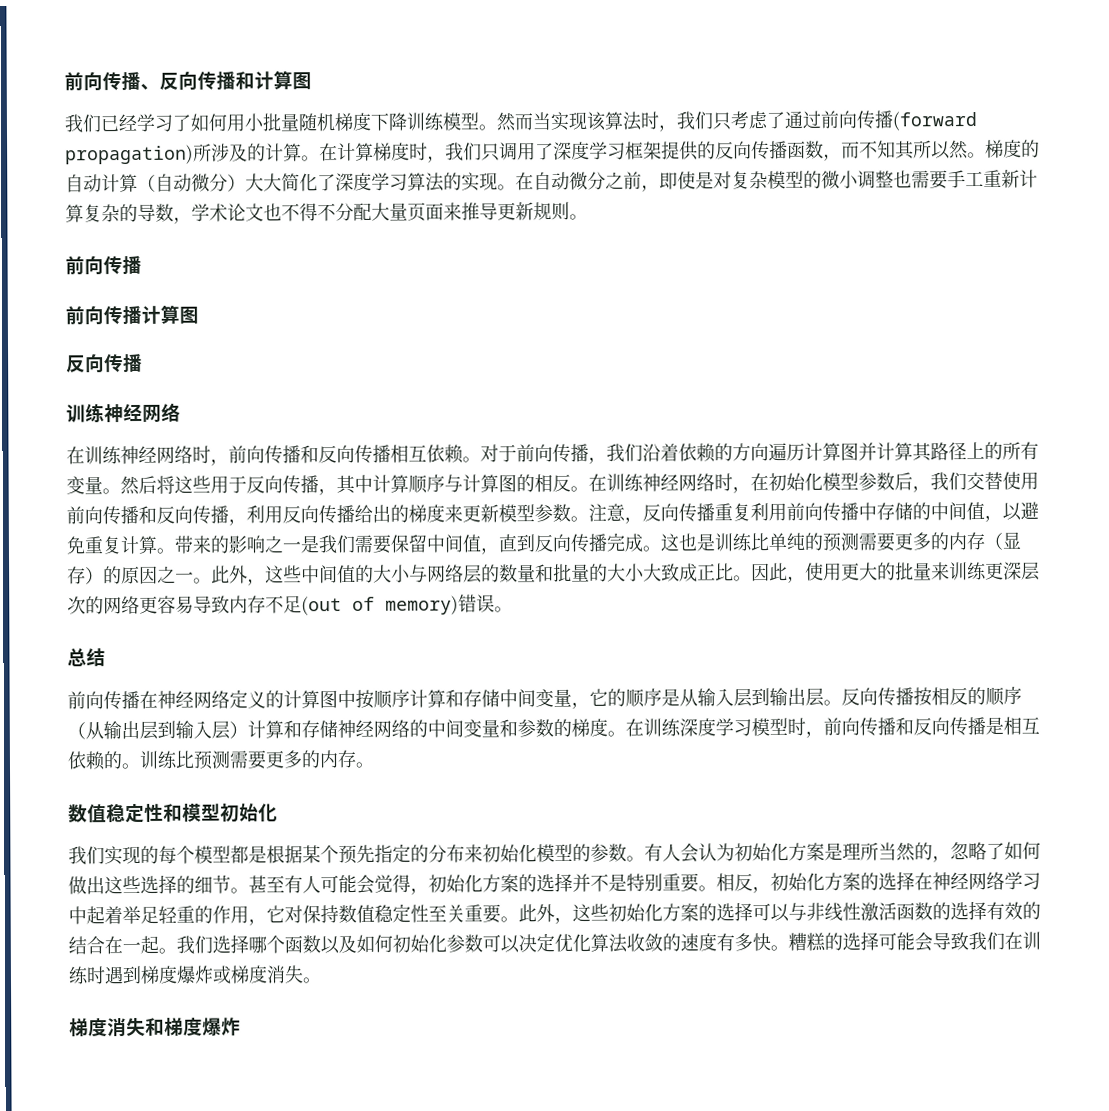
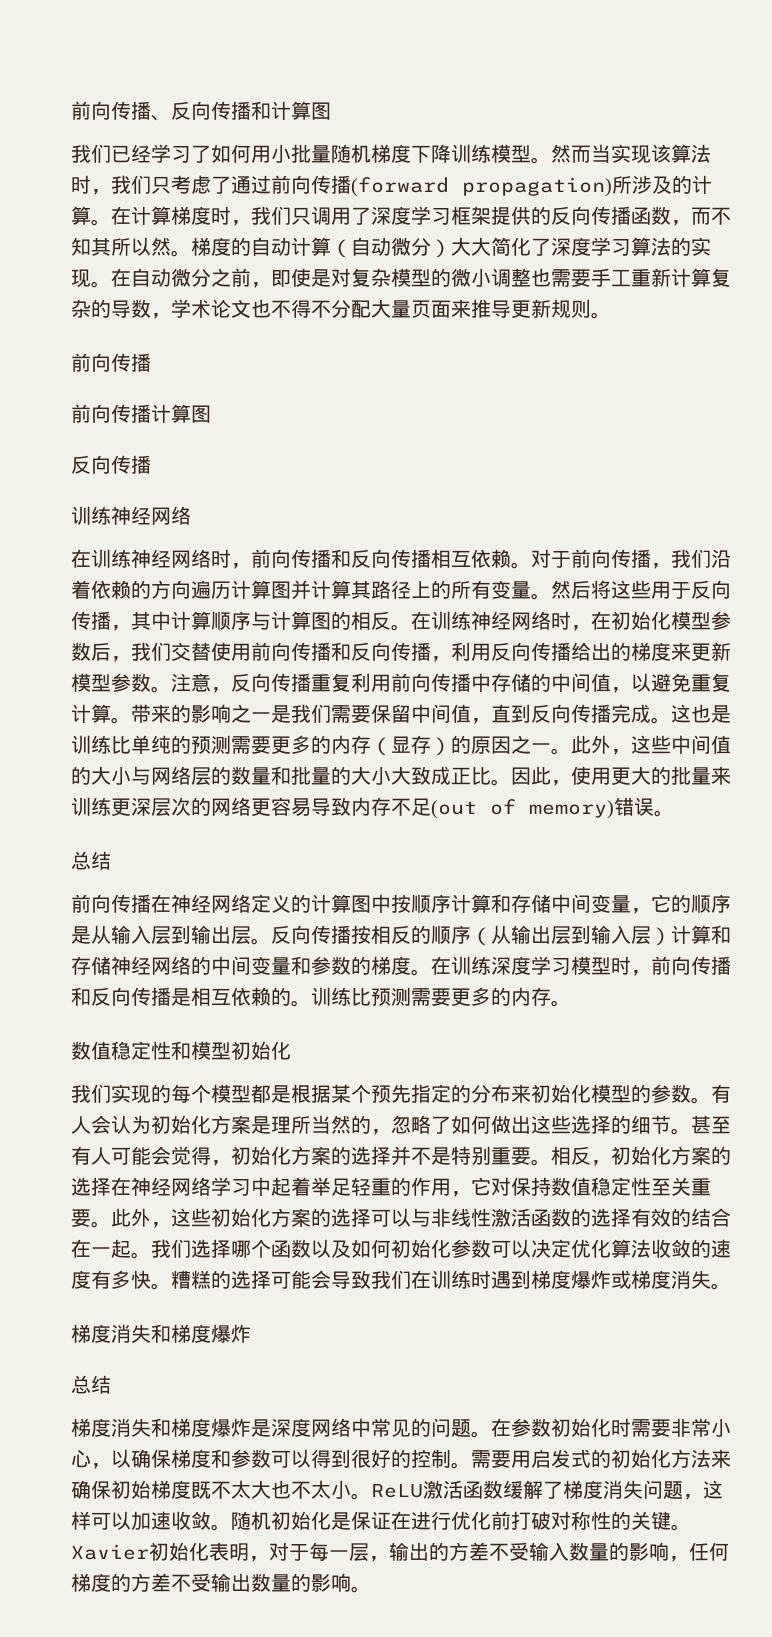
(241, 1026) none -> [71,1375,111,1394] [71,1418,731,1438] [71,1449,731,1469] [71,1480,723,1500] [71,1511,691,1531] [71,1542,729,1562] [71,1573,371,1593] // 总结 // 梯度消失和梯度爆炸是深度网络中常见的问题。在参数初始化时需要非常小心，以确保梯度和参数可以得到很好的控制。需要用启发式的初始化方法来确保初始梯度既不太大也不太小。ReLU激活函数缓解了梯度消失问题，这样可以加速收敛。随机初始化是保证在进行优化前打破对称性的关键。Xavier初始化表明，对于每一层，输出的方差不受输入数量的影响，任何梯度的方差不受输出数量的影响。

